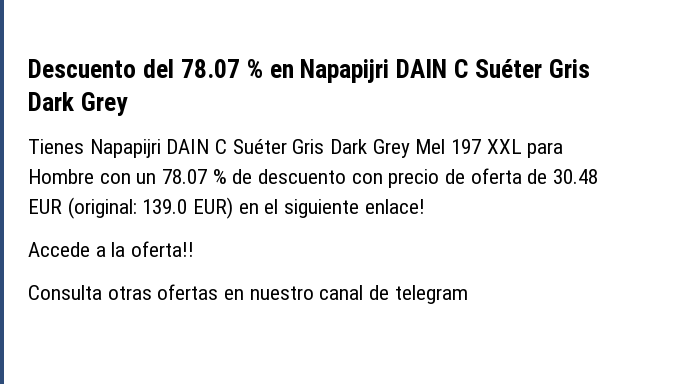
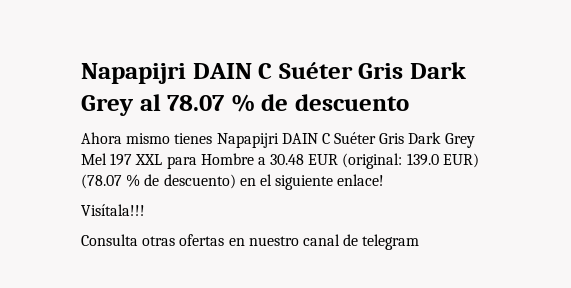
[28,59,590,83] [28,92,128,116] [28,139,84,154] Descuento del 78.07 % en Napapijri DAIN C Suéter Gris Dark Grey // Tienes -> [81,62,467,84] [81,94,410,116] [81,132,213,144] Napapijri DAIN C Suéter Gris Dark Grey al 78.07 % de descuento // Ahora mismo tienes
[99,168,548,188] con un 78.07 % de descuento con precio de oferta de -> [257,157,266,165] a
(234, 208) none -> [81,174,236,189] (78.07 % de descuento)
[28,241,195,257] Accede a la oferta!! -> [81,204,145,216] Visítala!!!

